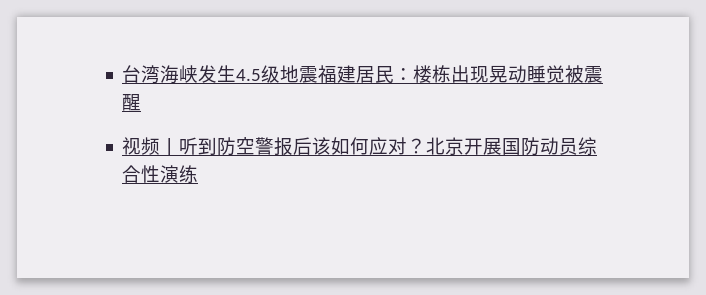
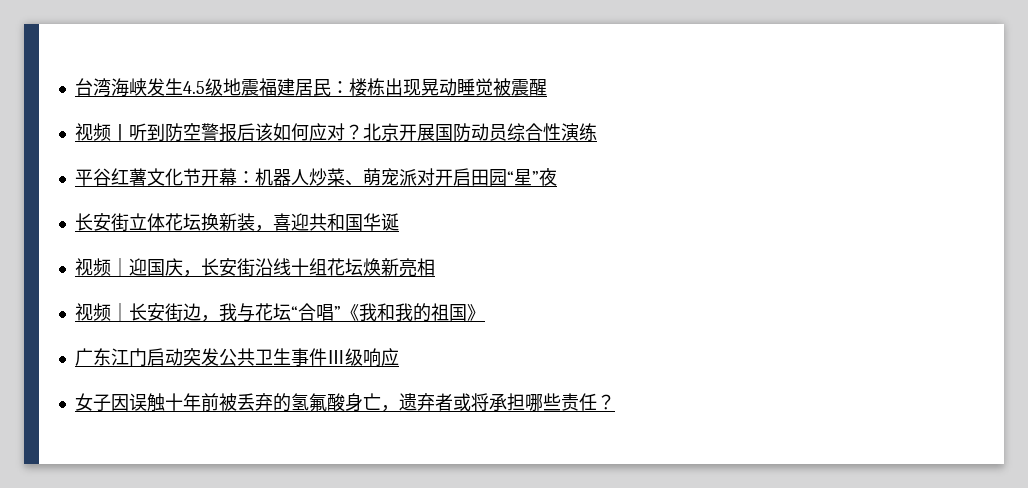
(199, 174) none -> [74,168,557,186] [74,213,399,232] [74,258,435,277] [74,303,485,322] [74,348,399,367] [74,393,615,412] // 平谷红薯文化节开幕：机器人炒菜、萌宠派对开启田园“星”夜 // 长安街立体花坛换新装，喜迎共和国华诞 // 视频｜迎国庆，长安街沿线十组花坛焕新亮相 // 视频｜长安街边，我与花坛“合唱”《我和我的祖国》 // 广东江门启动突发公共卫生事件Ⅲ级响应 // 女子因误触十年前被丢弃的氢氟酸身亡，遗弃者或将承担哪些责任？

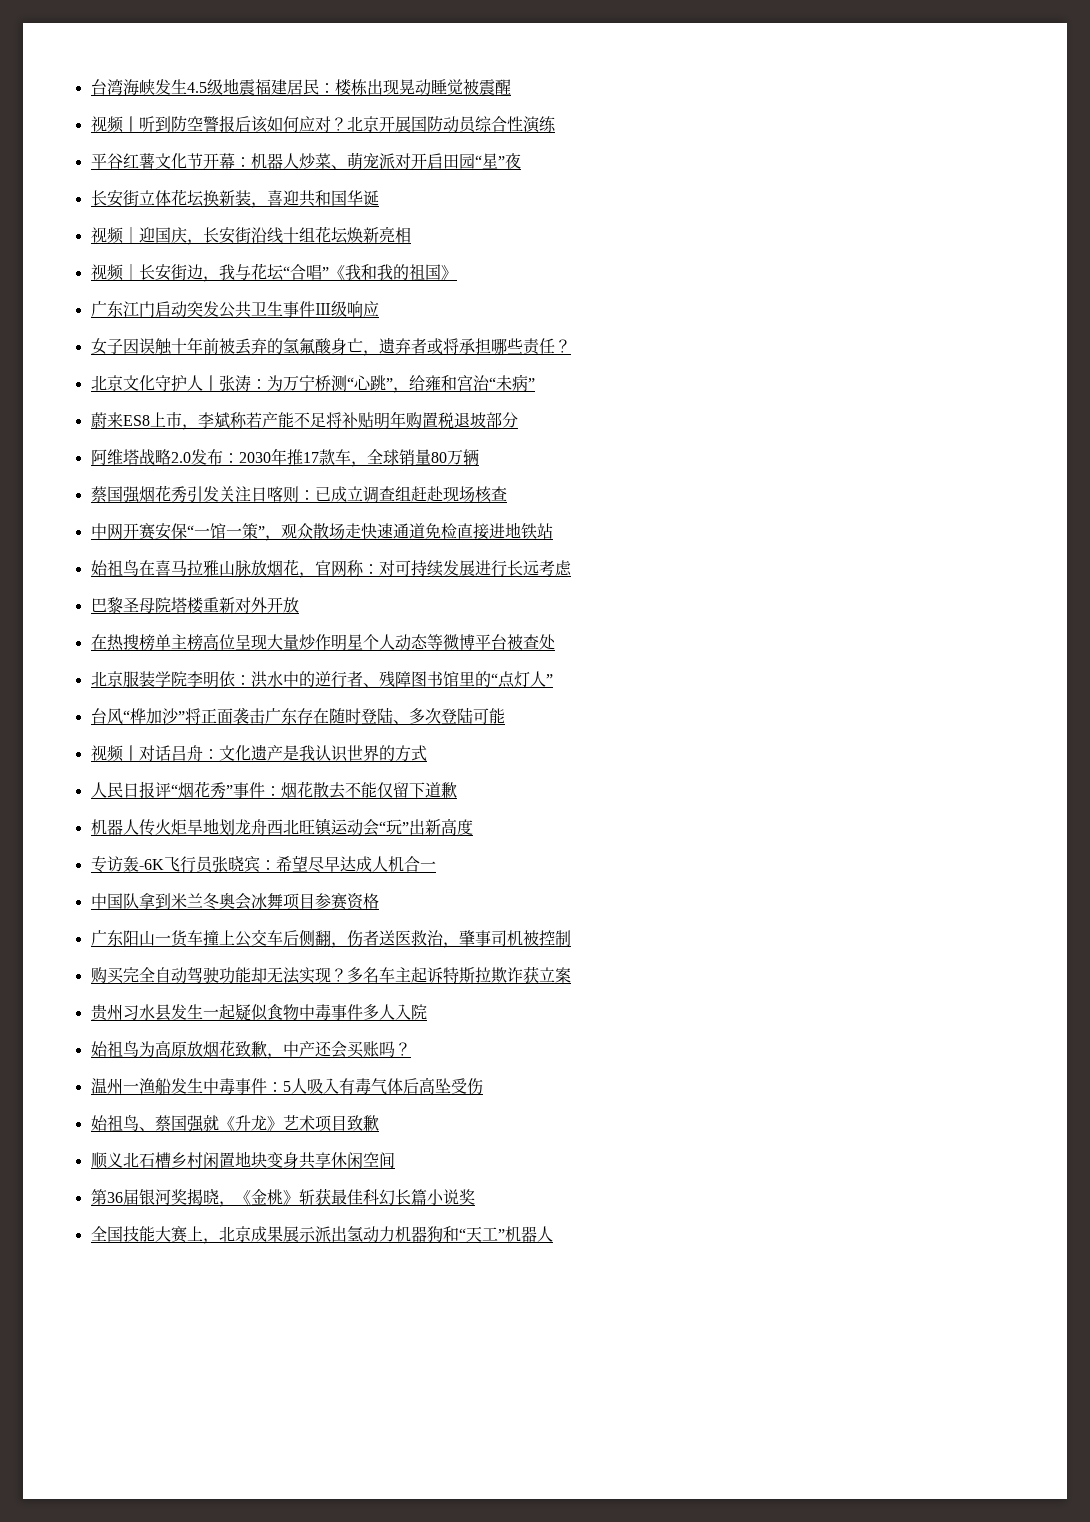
(615, 402) none -> [90,374,535,393] [90,411,518,430] [90,448,479,467] [90,485,507,503] [90,522,553,541] [90,559,572,578] [90,597,299,614] [90,633,555,651] [90,671,553,688] [90,707,505,725] [90,744,427,762] [90,781,457,799] [90,818,473,836] [90,855,436,873] [90,893,379,910] [90,929,571,948] [90,966,571,984] [90,1003,427,1021] [90,1040,411,1059] [90,1077,483,1095] [90,1115,379,1132] [90,1151,395,1169] [90,1188,475,1207] [90,1226,553,1244] // 北京文化守护人丨张涛：为万宁桥测“心跳”，给雍和宫治“未病” // 蔚来ES8上市，李斌称若产能不足将补贴明年购置税退坡部分 // 阿维塔战略2.0发布：2030年推17款车，全球销量80万辆 // 蔡国强烟花秀引发关注日喀则：已成立调查组赶赴现场核查 // 中网开赛安保“一馆一策”，观众散场走快速通道免检直接进地铁站 // 始祖鸟在喜马拉雅山脉放烟花，官网称：对可持续发展进行长远考虑 // 巴黎圣母院塔楼重新对外开放 // 在热搜榜单主榜高位呈现大量炒作明星个人动态等微博平台被查处 // 北京服装学院李明依：洪水中的逆行者、残障图书馆里的“点灯人” // 台风“桦加沙”将正面袭击广东存在随时登陆、多次登陆可能 // 视频丨对话吕舟：文化遗产是我认识世界的方式 // 人民日报评“烟花秀”事件：烟花散去不能仅留下道歉 // 机器人传火炬旱地划龙舟西北旺镇运动会“玩”出新高度 // 专访轰-6K飞行员张晓宾：希望尽早达成人机合一 // 中国队拿到米兰冬奥会冰舞项目参赛资格 // 广东阳山一货车撞上公交车后侧翻，伤者送医救治，肇事司机被控制 // 购买完全自动驾驶功能却无法实现？多名车主起诉特斯拉欺诈获立案 // 贵州习水县发生一起疑似食物中毒事件多人入院 // 始祖鸟为高原放烟花致歉，中产还会买账吗？ // 温州一渔船发生中毒事件：5人吸入有毒气体后高坠受伤 // 始祖鸟、蔡国强就《升龙》艺术项目致歉 // 顺义北石槽乡村闲置地块变身共享休闲空间 // 第36届银河奖揭晓，《金桃》斩获最佳科幻长篇小说奖 // 全国技能大赛上，北京成果展示派出氢动力机器狗和“天工”机器人

